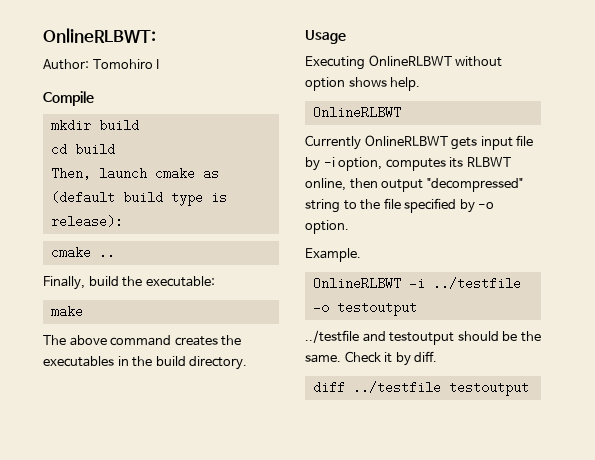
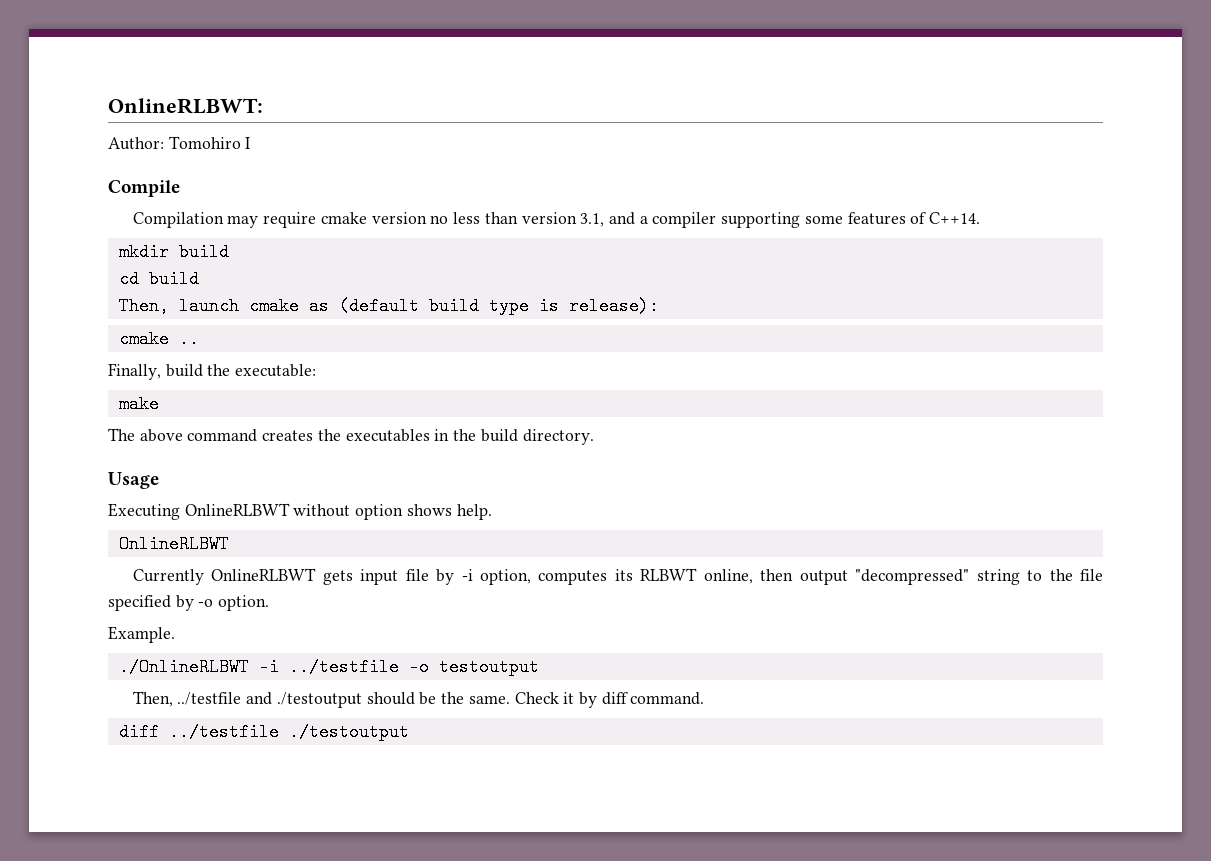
(94, 98) none -> [132,212,981,228] // Compilation may require cmake version no less than version 3.1, and a compiler supporting some features of C++14.
[312,277,401,290] OnlineRLBWT -> [118,658,249,676] ./OnlineRLBWT
(417, 308) none -> [132,691,173,707] Then,
[389,332,455,345] testoutput -> [276,692,362,708] ./testoutput
[414,351,438,362] diff. -> [601,692,705,705] diff command.
[448,381,529,396] testoutput -> [288,723,409,741] ./testoutput

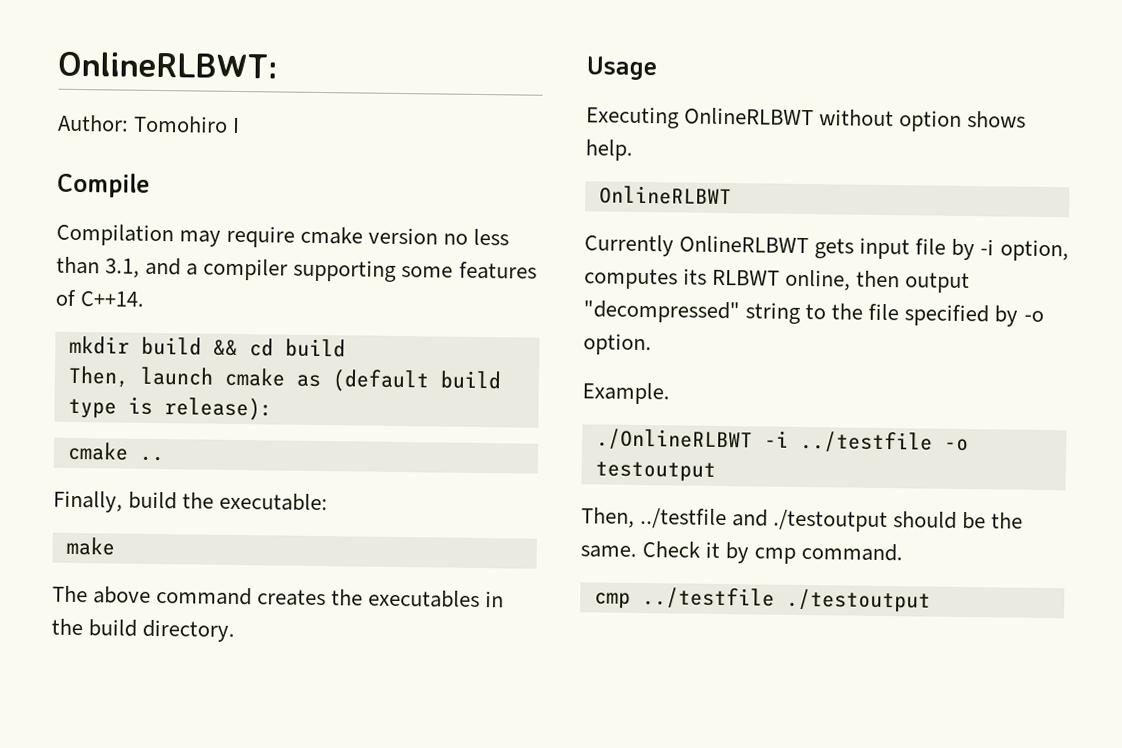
[521,212,577,224] version -> (100, 265) none
(229, 252) // -> [212,339,238,356] &&
[601,692,628,705] diff -> [754,547,797,564] cmp
[118,723,159,741] diff -> [593,592,631,609] cmp

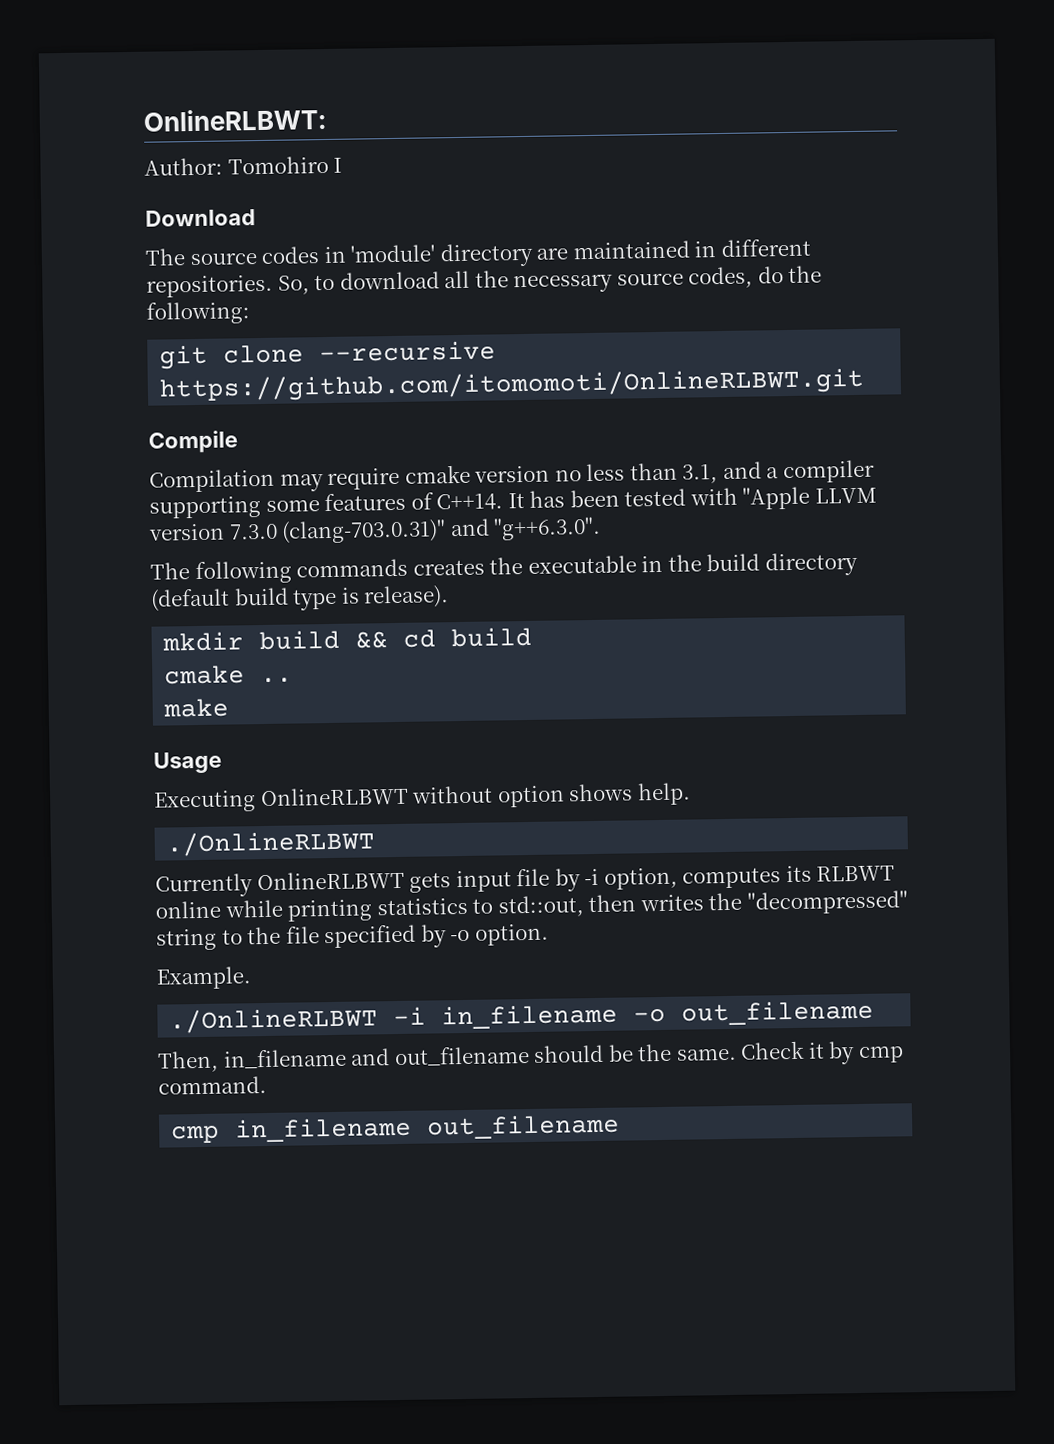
(241, 125) none -> [145,209,256,227] [145,238,811,268] [146,265,823,298] [146,301,250,325] [159,340,497,370] [159,367,866,403] // Download // The source codes in 'module' directory are maintained in different repositories. So, to download all the necessary source codes, do the following: // git clone --recursive https://github.com/itomomoti/OnlineRLBWT.git
(145, 299) none -> [507,486,877,510] [148,516,602,544] [150,551,858,585] [150,585,450,612] It has been tested with "Apple LLVM version 7.3.0 (clang-703.0.31)" and "g++6.3.0". // The following commands creates the executable in the build directory (default build type is release).
[67,365,502,393] [67,396,273,421] [66,441,164,462] [53,490,329,513] [65,536,115,556] [52,585,505,609] [51,618,236,642] Then, launch cmake as (default build type is release): // cmake .. // Finally, build the executable: // make // The above command creates the executables in the build directory. -> [164,665,294,685] [163,698,230,718] cmake .. // make
[598,185,732,206] OnlineRLBWT -> [166,830,376,857] ./OnlineRLBWT
[785,269,971,294] online, then output -> [155,892,743,922] online while printing statistics to std::out, then writes the
[799,430,969,453] [594,461,716,482] [581,507,889,533] ../testfile -o testoutput // Then, ../testfile and ./testoutput -> [441,999,875,1030] [157,1046,530,1073] in_filename -o out_filename // Then, in_filename and out_filename
[641,587,931,613] ../testfile ./testoutput -> [235,1113,621,1143] in_filename out_filename

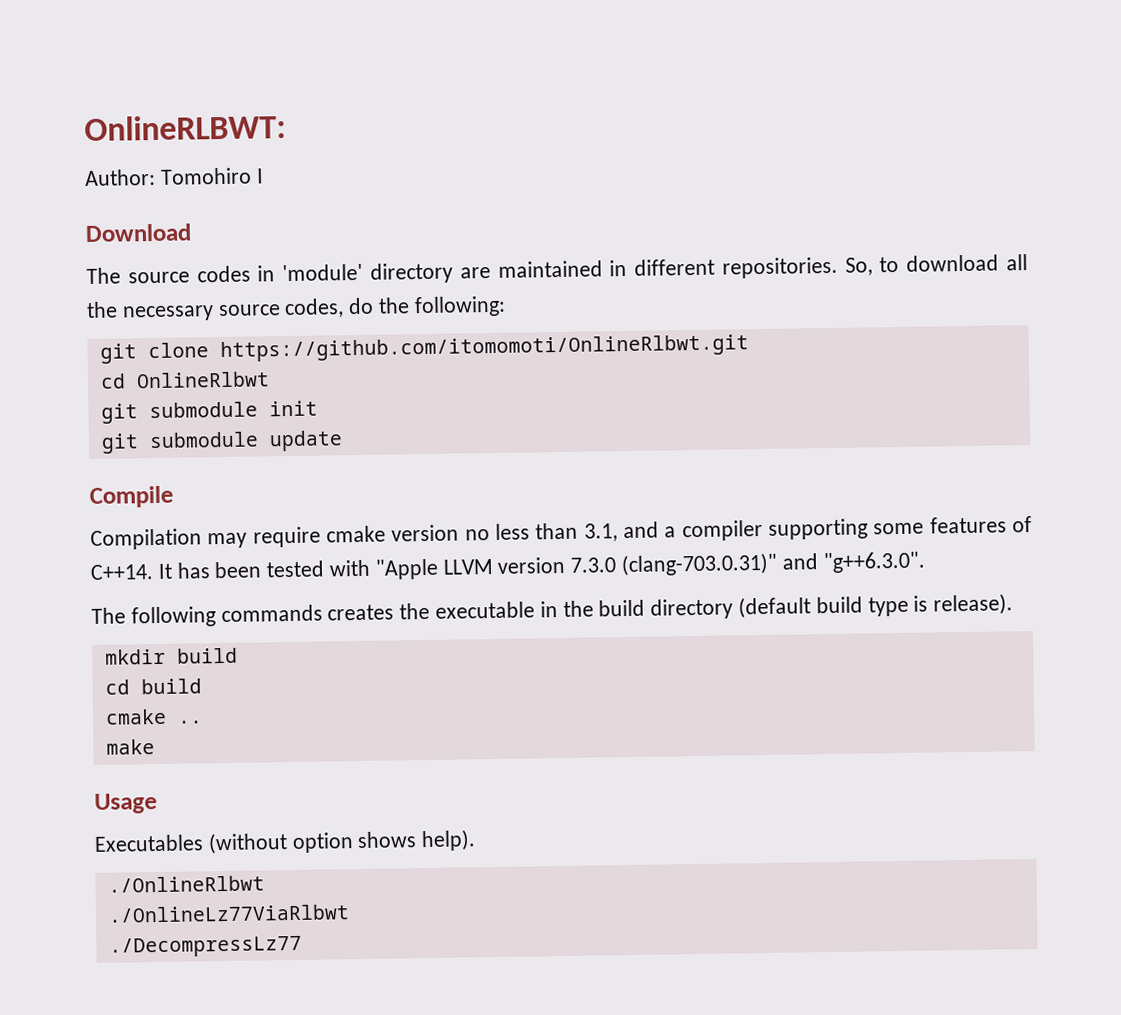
[319,340,497,363] [159,367,866,403] --recursive https://github.com/itomomoti/OnlineRLBWT.git -> [219,334,749,363] [99,371,270,389] [100,400,318,424] [100,430,343,454] https://github.com/itomomoti/OnlineRlbwt.git // cd OnlineRlbwt // git submodule init // git submodule update
[355,631,389,649] && -> (238, 655) //
[154,782,691,813] [166,830,376,857] [155,865,896,898] [155,890,908,922] [156,923,549,951] [156,966,252,990] [169,999,875,1034] [157,1040,904,1073] [158,1075,267,1095] [171,1113,621,1144] Executing OnlineRLBWT without option shows help. // ./OnlineRLBWT // Currently OnlineRLBWT gets input file by -i option, computes its RLBWT online while printing statistics to std::out, then writes the "decompressed" string to the file specified by -o option. // Example. // ./OnlineRLBWT -i in_filename -o out_filename // Then, in_filename and out_filename should be the same. Check it by cmp command. // cmp in_filename out_filename -> [94,829,477,855] [107,875,265,893] [107,904,350,923] [108,935,302,958] Executables (without option shows help). // ./OnlineRlbwt // ./OnlineLz77ViaRlbwt // ./DecompressLz77

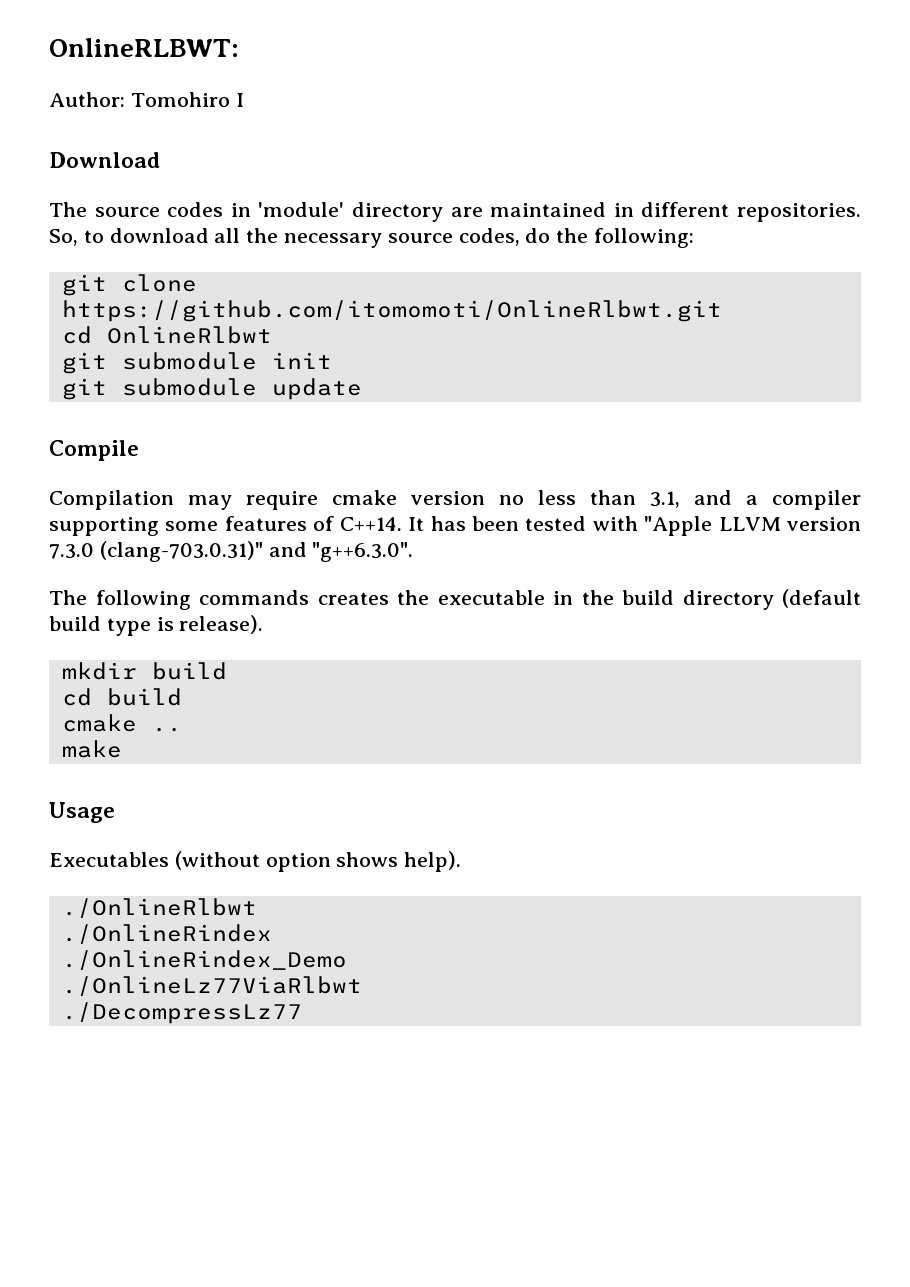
(265, 884) none -> [61,924,272,944] [61,950,347,970] // ./OnlineRindex // ./OnlineRindex_Demo

